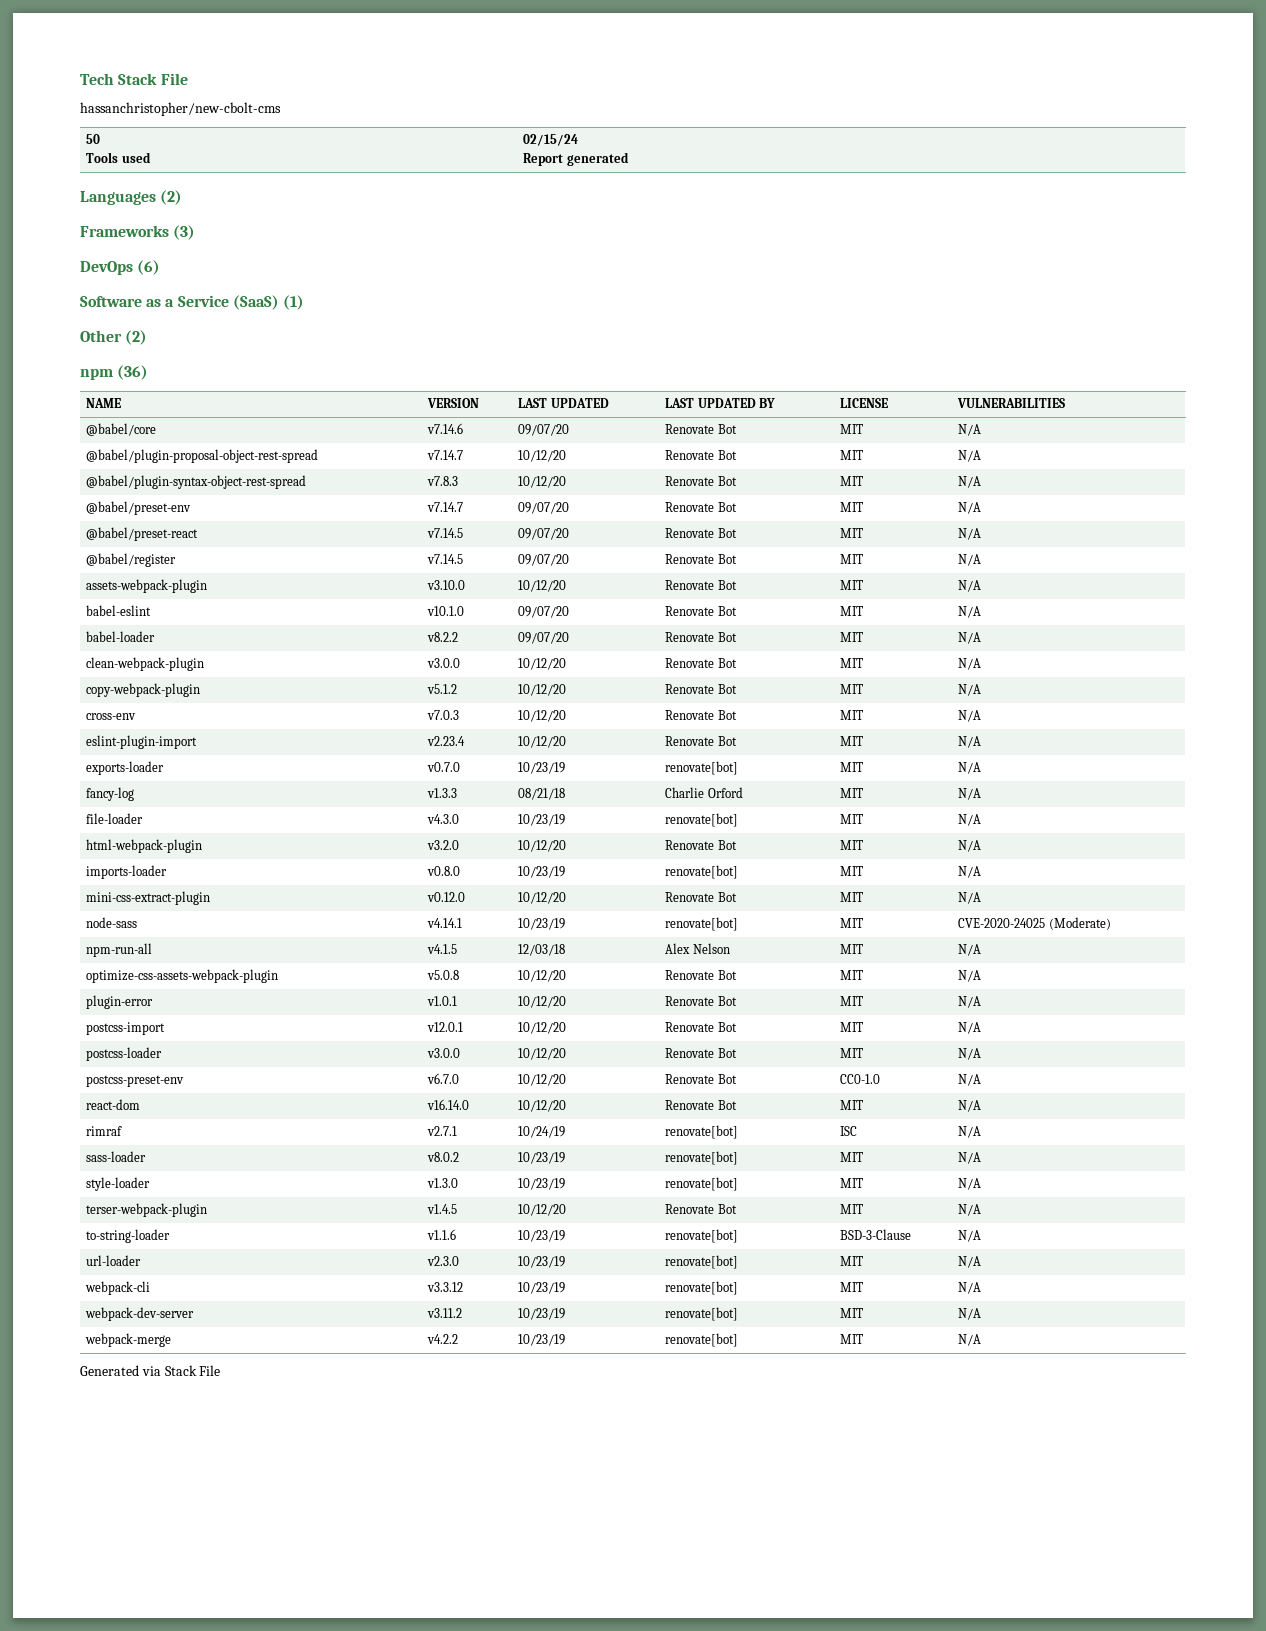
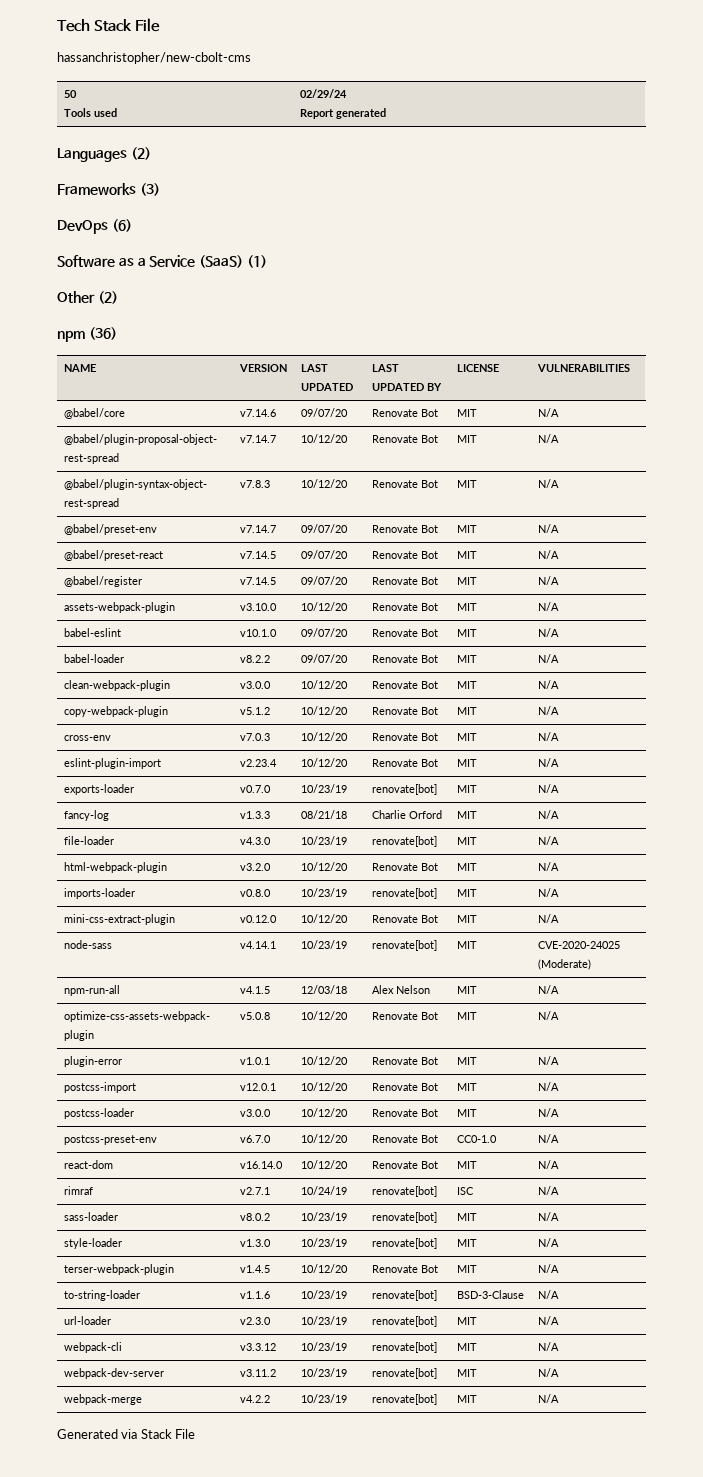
[523,134,579,146] 02/15/24 -> [299,89,347,98] 02/29/24

